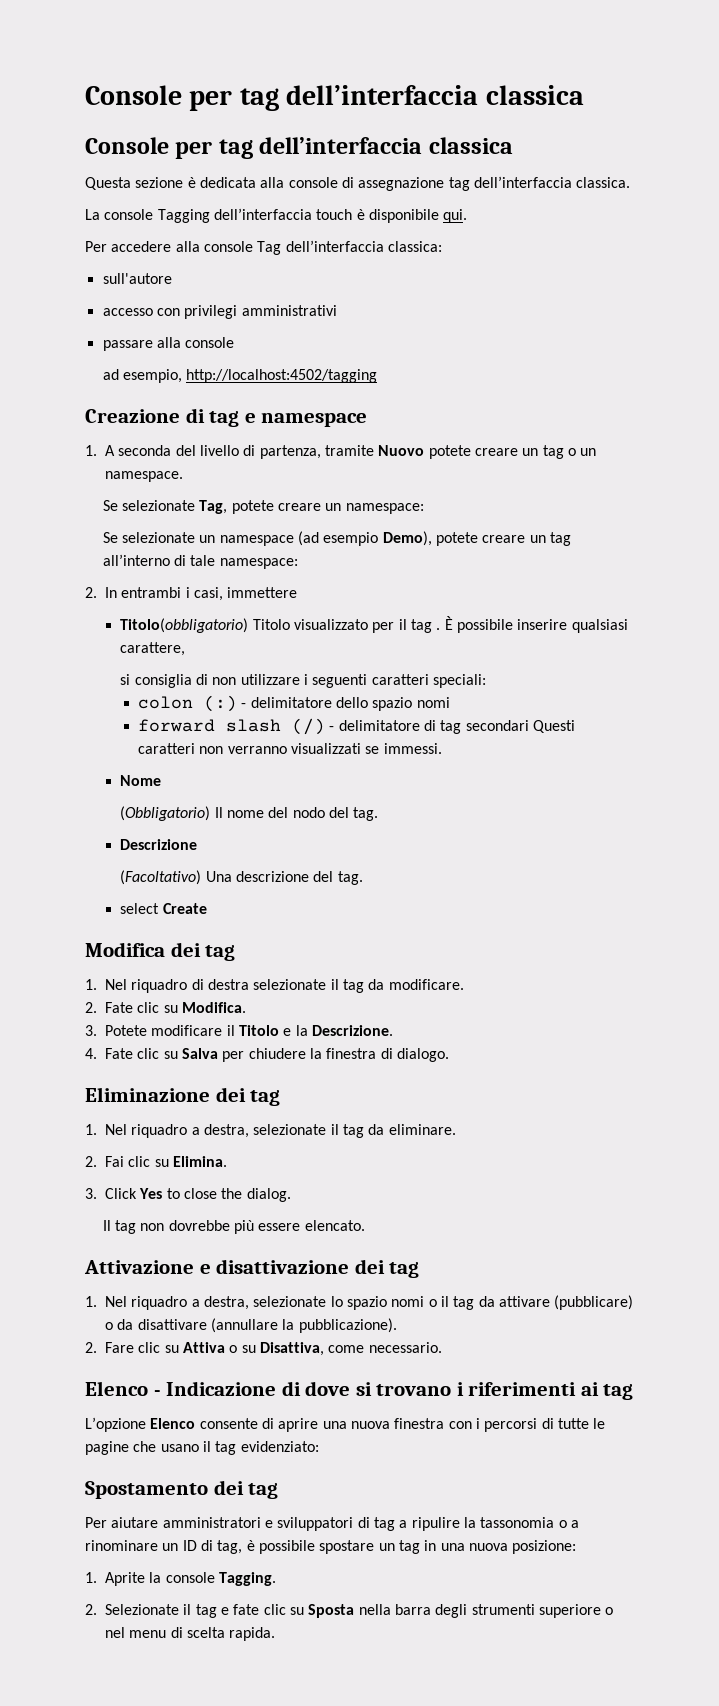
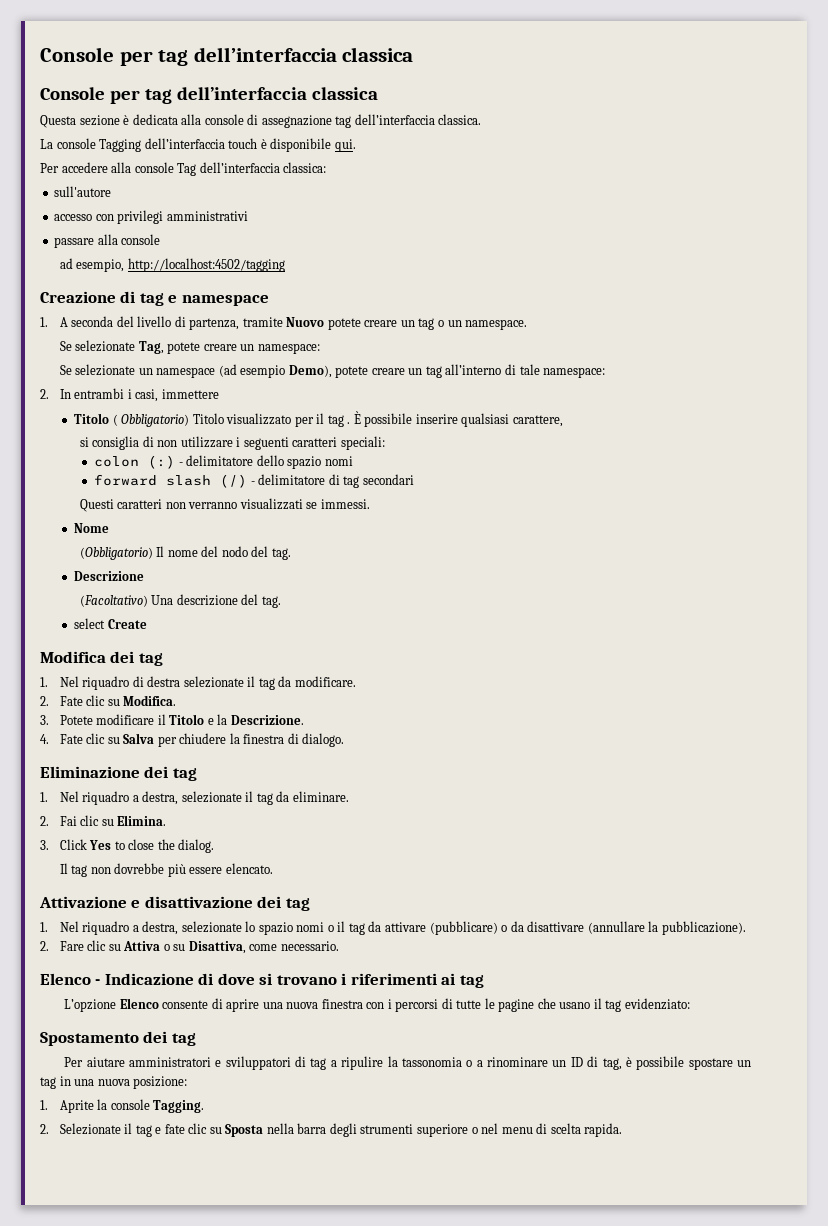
[120,618,249,633] Titolo(obbligatorio) -> [74,413,190,427] Titolo ( Obbligatorio)
(529, 725) none -> (414, 479) //

